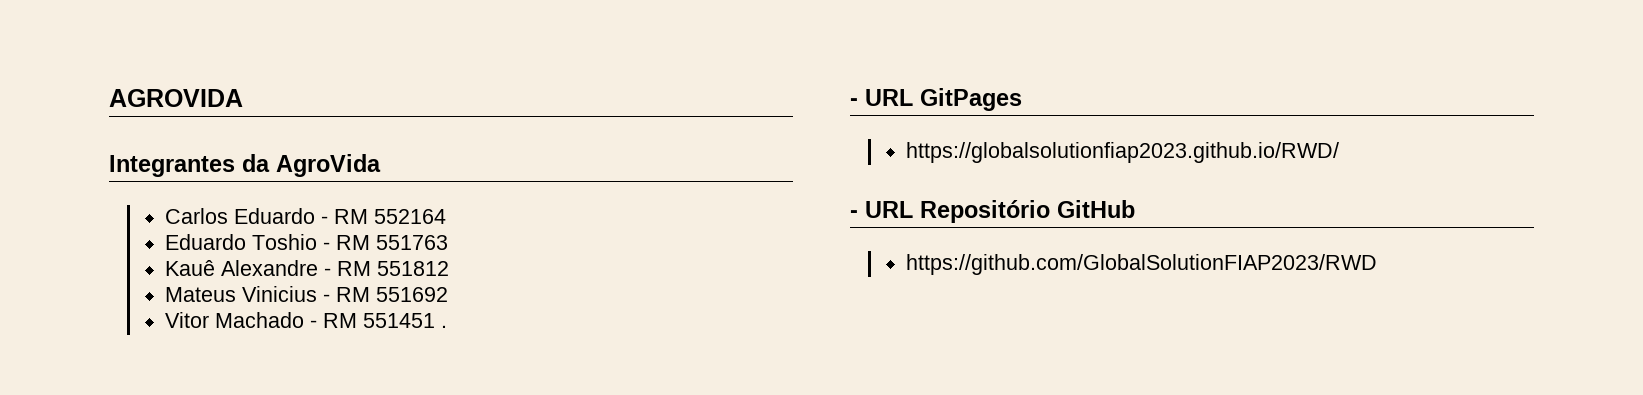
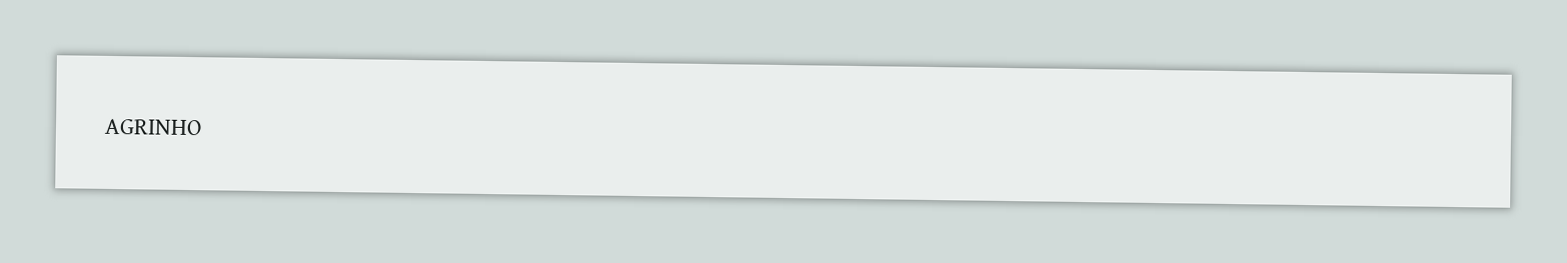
[109,89,243,107] [109,154,381,177] [165,208,447,224] [165,234,449,250] [165,260,450,276] [165,286,449,302] [165,312,448,328] [850,88,1022,111] [906,142,1340,163] [850,200,1135,223] [906,254,1378,275] AGROVIDA // Integrantes da AgroVida // Carlos Eduardo - RM 552164 // Eduardo Toshio - RM 551763 // Kauê Alexandre - RM 551812 // Mateus Vinicius - RM 551692 // Vitor Machado - RM 551451 . // - URL GitPages // https://globalsolutionfiap2023.github.io/RWD/ // - URL Repositório GitHub // https://github.com/GlobalSolutionFIAP2023/RWD -> [104,118,203,136] AGRINHO

